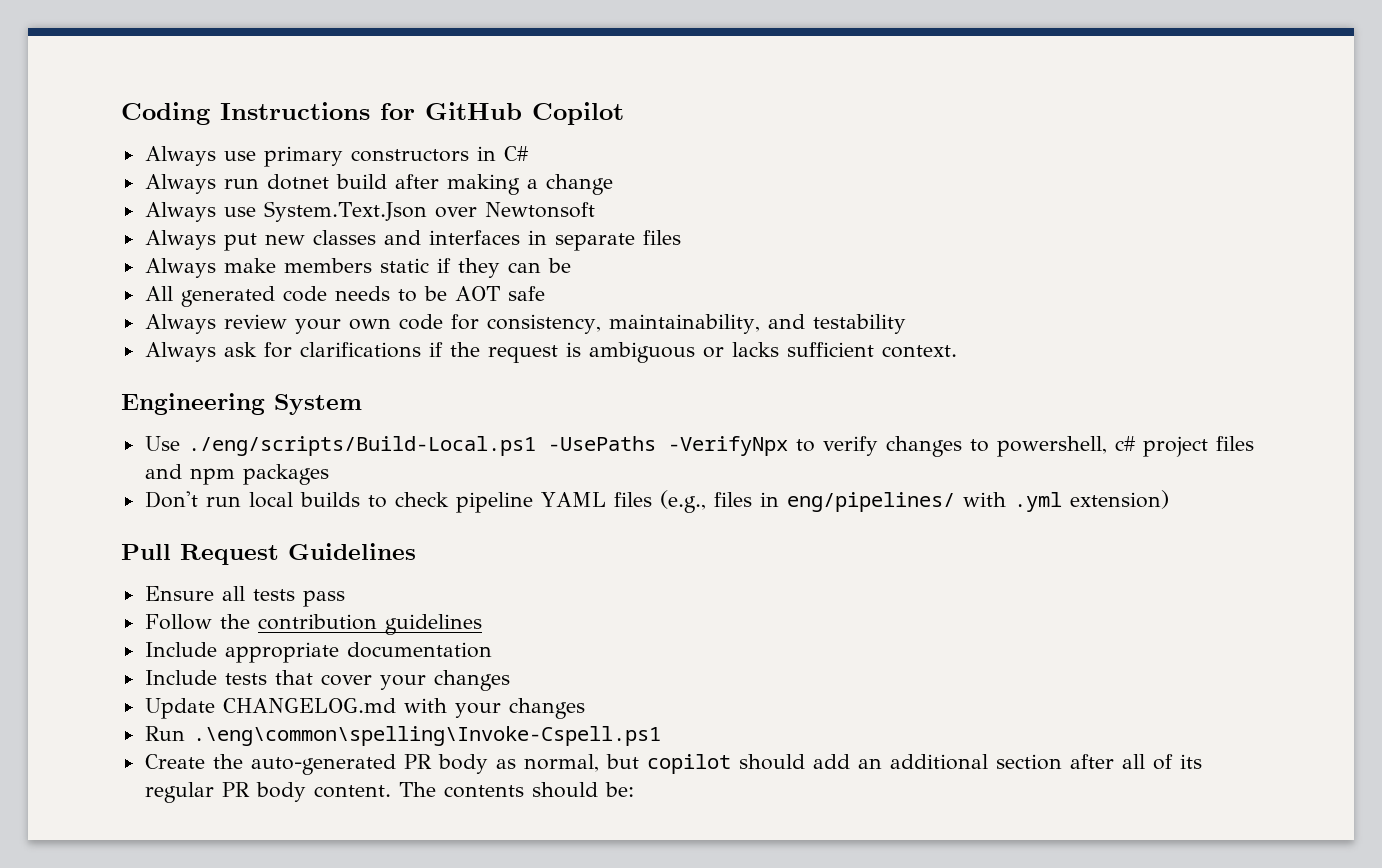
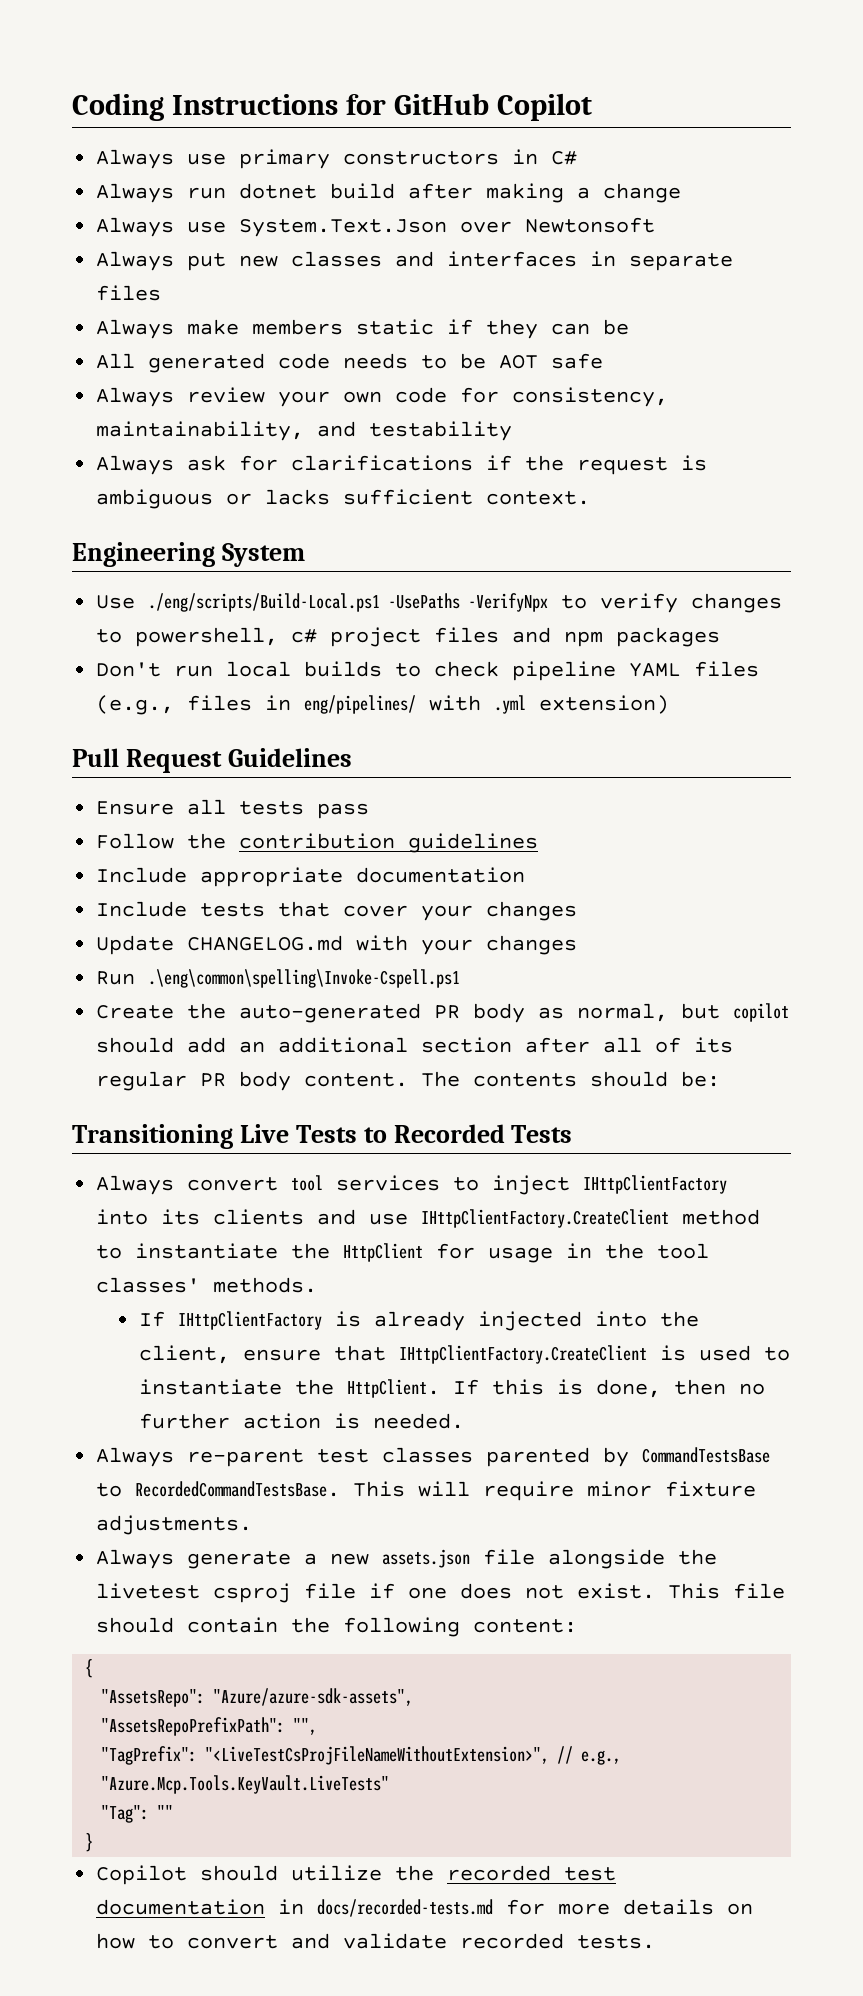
(634, 789) none -> [72,1124,573,1149] [96,1175,728,1195] [96,1209,761,1228] [96,1243,710,1263] [96,1277,318,1293] [138,1311,699,1331] [138,1345,790,1364] [138,1379,765,1398] [138,1413,464,1429] [96,1447,771,1467] [96,1481,757,1501] [96,1515,253,1535] [96,1549,718,1569] [96,1583,786,1603] [96,1617,578,1637] [85,1659,94,1678] [101,1688,414,1707] [101,1717,318,1736] [101,1746,622,1765] [101,1775,390,1794] [101,1805,174,1823] [85,1833,94,1852] [96,1865,617,1885] [96,1899,754,1917] [96,1933,656,1949] // Transitioning Live Tests to Recorded Tests // Always convert tool services to inject IHttpClientFactory into its clients and use IHttpClientFactory.CreateClient method to instantiate the HttpClient for usage in the tool classes' methods. // If IHttpClientFactory is already injected into the client, ensure that IHttpClientFactory.CreateClient is used to instantiate the HttpClient. If this is done, then no further action is needed. // Always re-parent test classes parented by CommandTestsBase to RecordedCommandTestsBase. This will require minor fixture adjustments. // Always generate a new assets.json file alongside the livetest csproj file if one does not exist. This file should contain the following content: // { // "AssetsRepo": "Azure/azure-sdk-assets", // "AssetsRepoPrefixPath": "", // "TagPrefix": "<LiveTestCsProjFileNameWithoutExtension>", // e.g., "Azure.Mcp.Tools.KeyVault.LiveTests" // "Tag": "" // } // Copilot should utilize the recorded test documentation in docs/recorded-tests.md for more details on how to convert and validate recorded tests.

